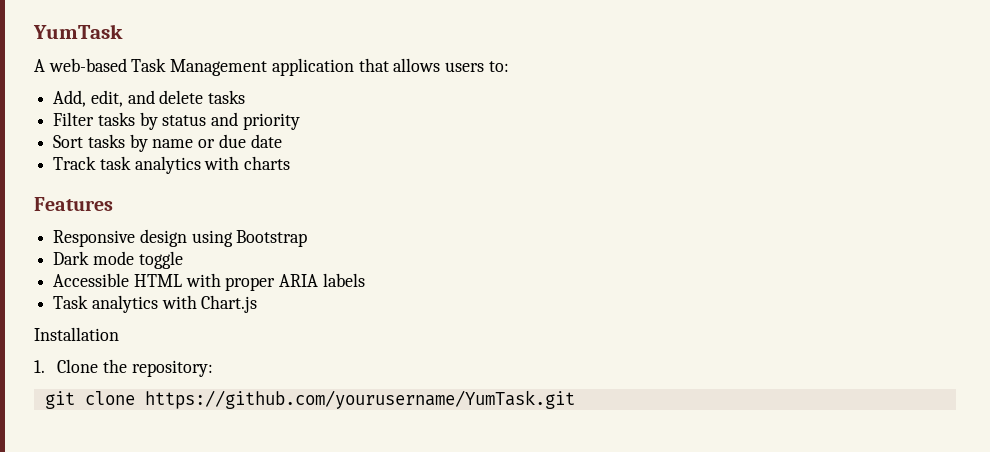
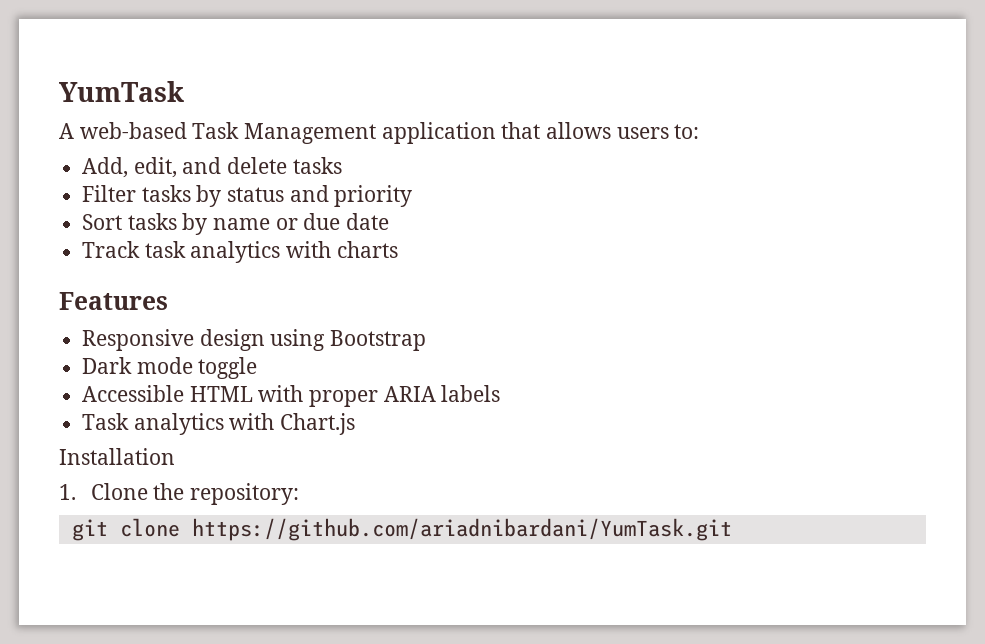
[144,390,575,409] https://github.com/yourusername/YumTask.git -> [191,518,732,541] https://github.com/ariadnibardani/YumTask.git

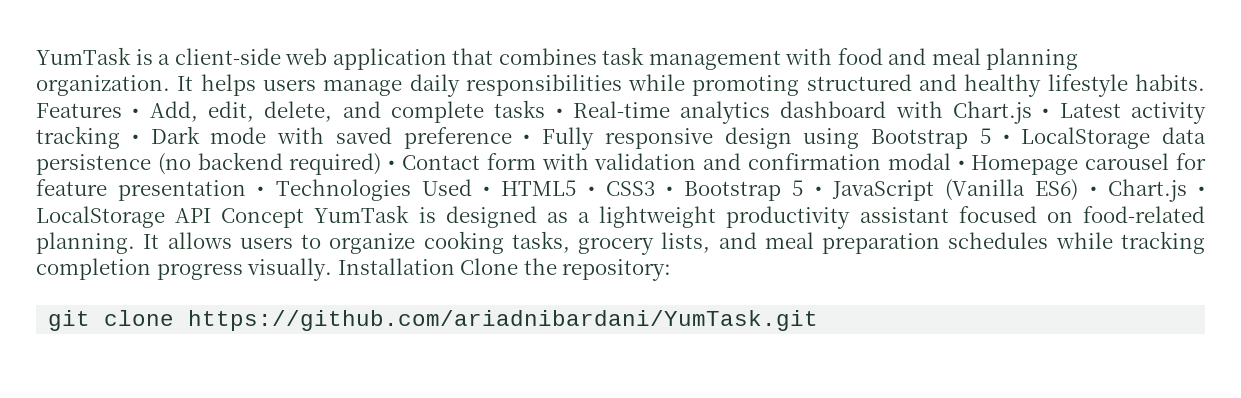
[59,81,184,102] [59,122,700,144] [82,157,342,178] [82,185,413,207] [82,213,390,235] [82,241,398,263] [59,292,168,310] [82,329,427,351] [82,357,258,379] [82,385,501,407] [82,413,356,435] YumTask // A web-based Task Management application that allows users to: // Add, edit, and delete tasks // Filter tasks by status and priority // Sort tasks by name or due date // Track task analytics with charts // Features // Responsive design using Bootstrap // Dark mode toggle // Accessible HTML with proper ARIA labels // Task analytics with Chart.js // -> [36,47,1079,70] [36,74,1205,97] [36,100,1206,124] [36,126,1206,150] [36,152,1206,175] [36,179,1205,202] [36,205,1206,229] [36,231,1205,255] [36,258,333,281] YumTask is a client-side web application that combines task management with food and meal planning organization. It helps users manage daily responsibilities while promoting structured and healthy lifestyle habits. Features • Add, edit, delete, and complete tasks • Real-time analytics dashboard with Chart.js • Latest activity tracking • Dark mode with saved preference • Fully responsive design using Bootstrap 5 • LocalStorage data persistence (no backend required) • Contact form with validation and confirmation modal • Homepage carousel for feature presentation • Technologies Used • HTML5 • CSS3 • Bootstrap 5 • JavaScript (Vanilla ES6) • Chart.js • LocalStorage API Concept YumTask is designed as a lightweight productivity assistant focused on food-related planning. It allows users to organize cooking tasks, grocery lists, and meal preparation schedules while tracking completion progress visually.
[59,484,76,500] // 1. -> (455, 266) none

